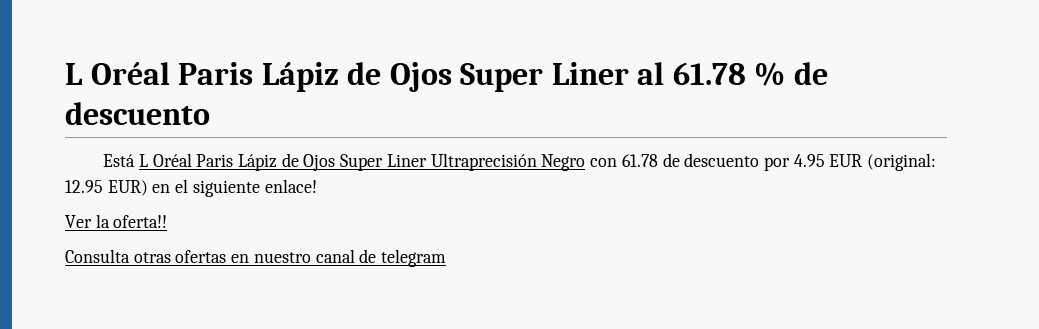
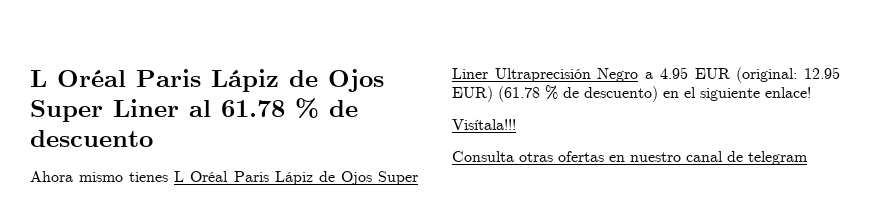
[103,154,136,167] Está -> [30,171,169,182] Ahora mismo tienes
[590,153,790,171] con 61.78 de descuento por -> [645,72,654,79] a
(148, 188) none -> [498,85,658,102] (61.78 % de descuento)
[65,214,168,228] Ver la oferta!! -> [452,119,516,130] Visítala!!!

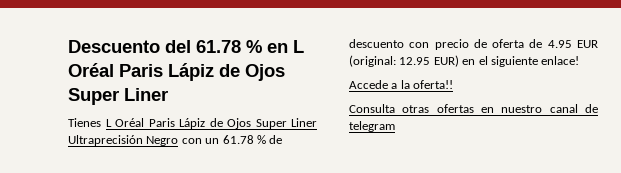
[30,69,384,92] [30,98,358,122] [30,130,153,147] [30,171,169,182] L Oréal Paris Lápiz de Ojos Super Liner al 61.78 % de descuento // Ahora mismo tienes -> [68,40,304,53] [68,63,285,81] [68,88,168,105] [68,118,101,127] Descuento del 61.78 % en L Oréal Paris Lápiz de Ojos Super Liner // Tienes
[645,72,654,79] a -> [181,135,283,144] [349,39,543,50] con un 61.78 % de descuento con precio de oferta de
[498,85,658,102] (61.78 % de descuento) -> (459, 61) none
[452,119,516,130] Visítala!!! -> [349,80,454,89] Accede a la oferta!!

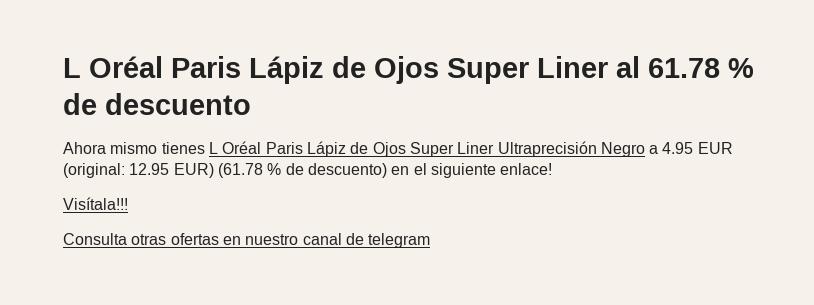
[68,40,304,53] [68,63,285,81] [68,88,168,105] [68,118,101,127] Descuento del 61.78 % en L Oréal Paris Lápiz de Ojos Super Liner // Tienes -> [63,56,754,84] [63,93,251,115] [63,142,205,154] L Oréal Paris Lápiz de Ojos Super Liner al 61.78 % de descuento // Ahora mismo tienes
[181,135,283,144] [349,39,543,50] con un 61.78 % de descuento con precio de oferta de -> [649,145,659,154] a
(459, 61) none -> [217,163,387,178] (61.78 % de descuento)
[349,80,454,89] Accede a la oferta!! -> [63,197,128,210] Visítala!!!

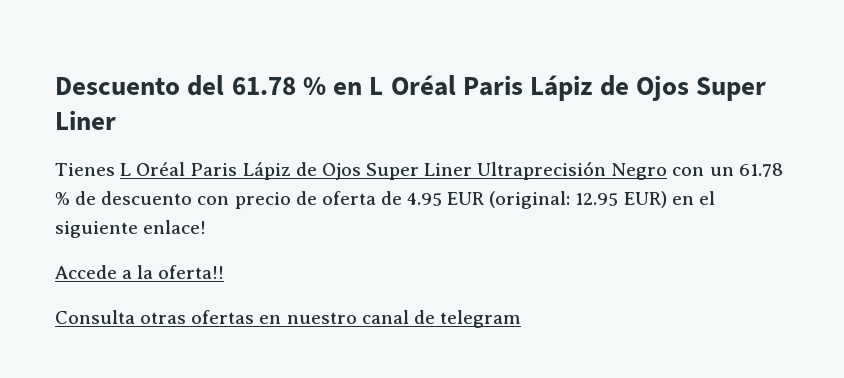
[63,56,754,84] [63,93,251,115] [63,142,205,154] L Oréal Paris Lápiz de Ojos Super Liner al 61.78 % de descuento // Ahora mismo tienes -> [55,75,767,101] [55,110,116,130] [55,163,115,176] Descuento del 61.78 % en L Oréal Paris Lápiz de Ojos Super Liner // Tienes
[649,145,659,154] a -> [672,163,783,177] [55,191,402,209] con un 61.78 % de descuento con precio de oferta de
[217,163,387,178] (61.78 % de descuento) -> (667, 199) none
[63,197,128,210] Visítala!!! -> [55,265,225,279] Accede a la oferta!!

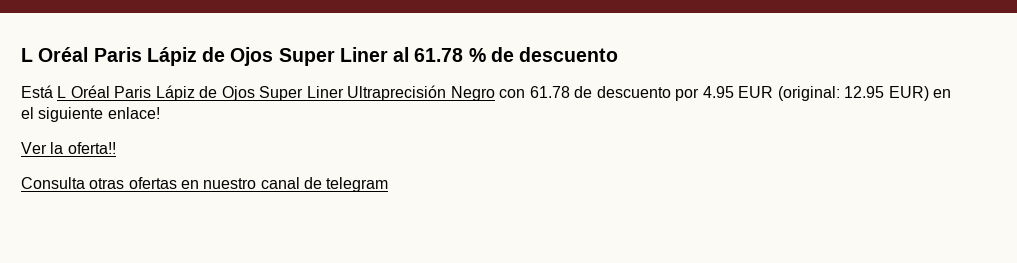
[55,75,767,101] [55,110,116,130] [55,163,115,176] Descuento del 61.78 % en L Oréal Paris Lápiz de Ojos Super Liner // Tienes -> [21,47,619,66] [21,85,53,98] L Oréal Paris Lápiz de Ojos Super Liner al 61.78 % de descuento // Está
[709,163,783,177] [55,191,402,209] un 61.78 % de descuento con precio de oferta de -> [529,86,700,101] 61.78 de descuento por
[55,265,133,279] Accede a -> [21,142,47,154] Ver

